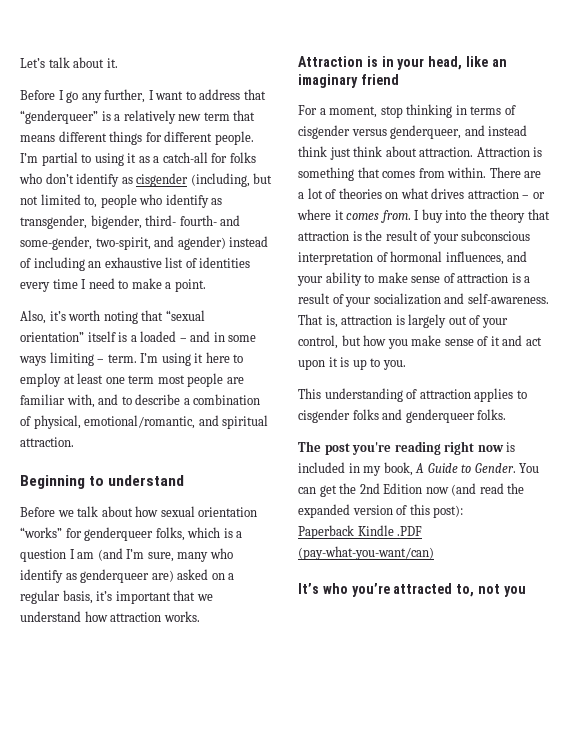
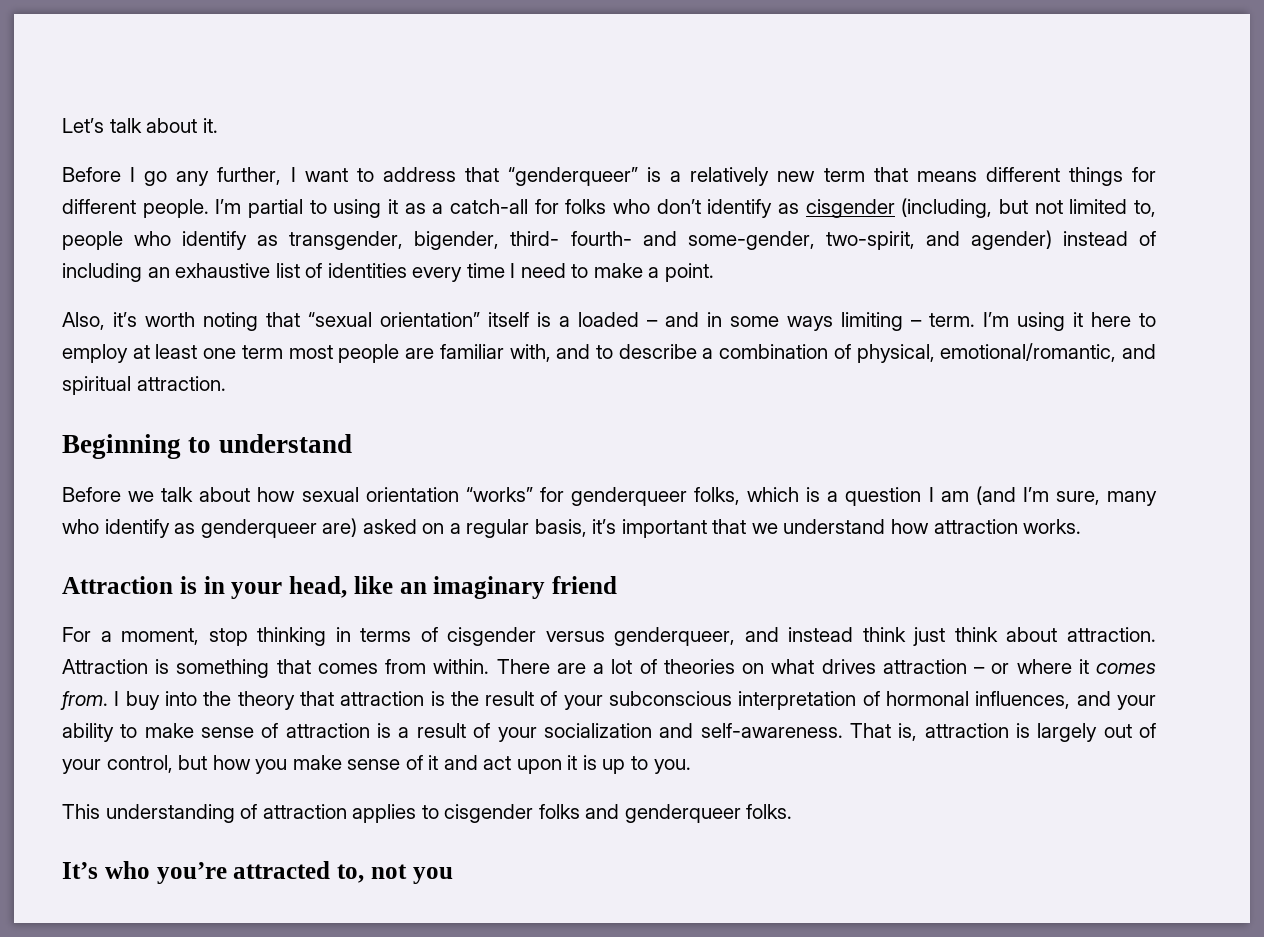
[298,441,516,455] [298,462,540,476] [298,483,525,497] [298,504,464,518] [298,525,423,539] [298,546,434,560] // The post you're reading right now is included in my book, A Guide to Gender. You can get the 2nd Edition now (and read the expanded version of this post): // Paperback Kindle .PDF (pay-what-you-want/can) -> (793, 811) none

